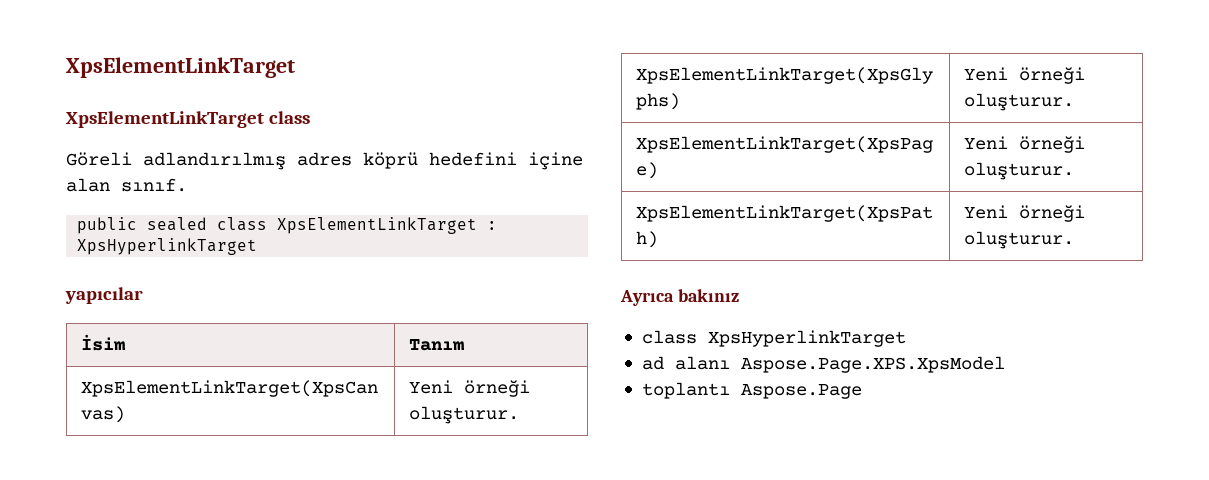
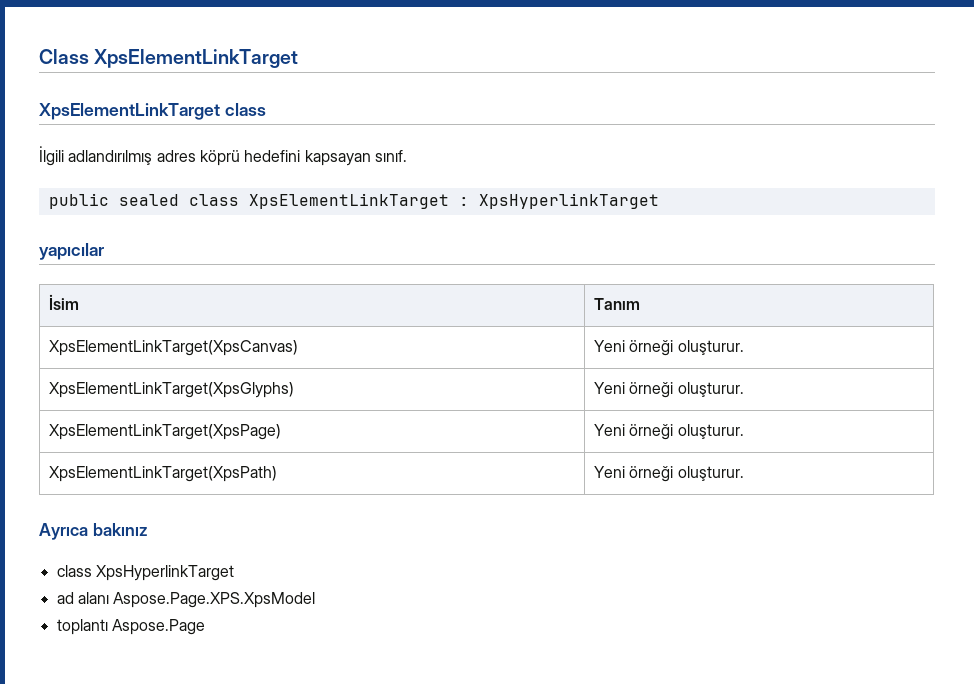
(66, 67) none -> [39,49,89,64] Class
[66,152,132,166] Göreli -> [39,146,64,166] İlgili
[528,152,583,170] [66,178,110,192] içine alan -> [304,150,371,166] kapsayan

